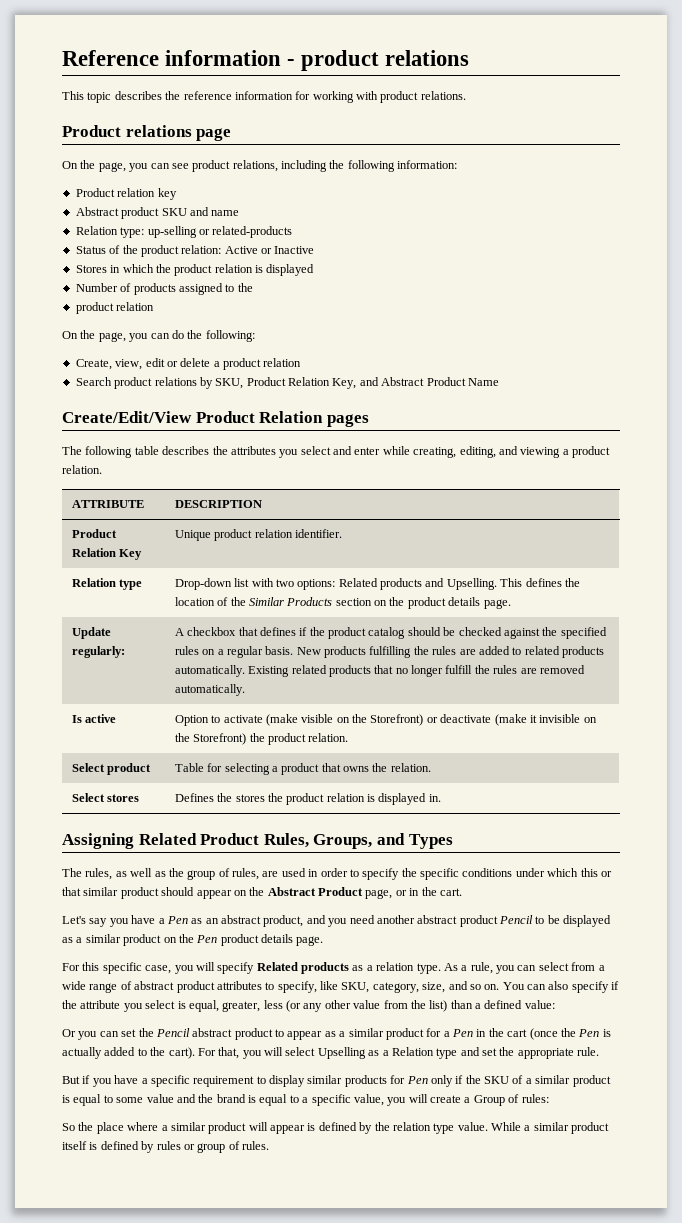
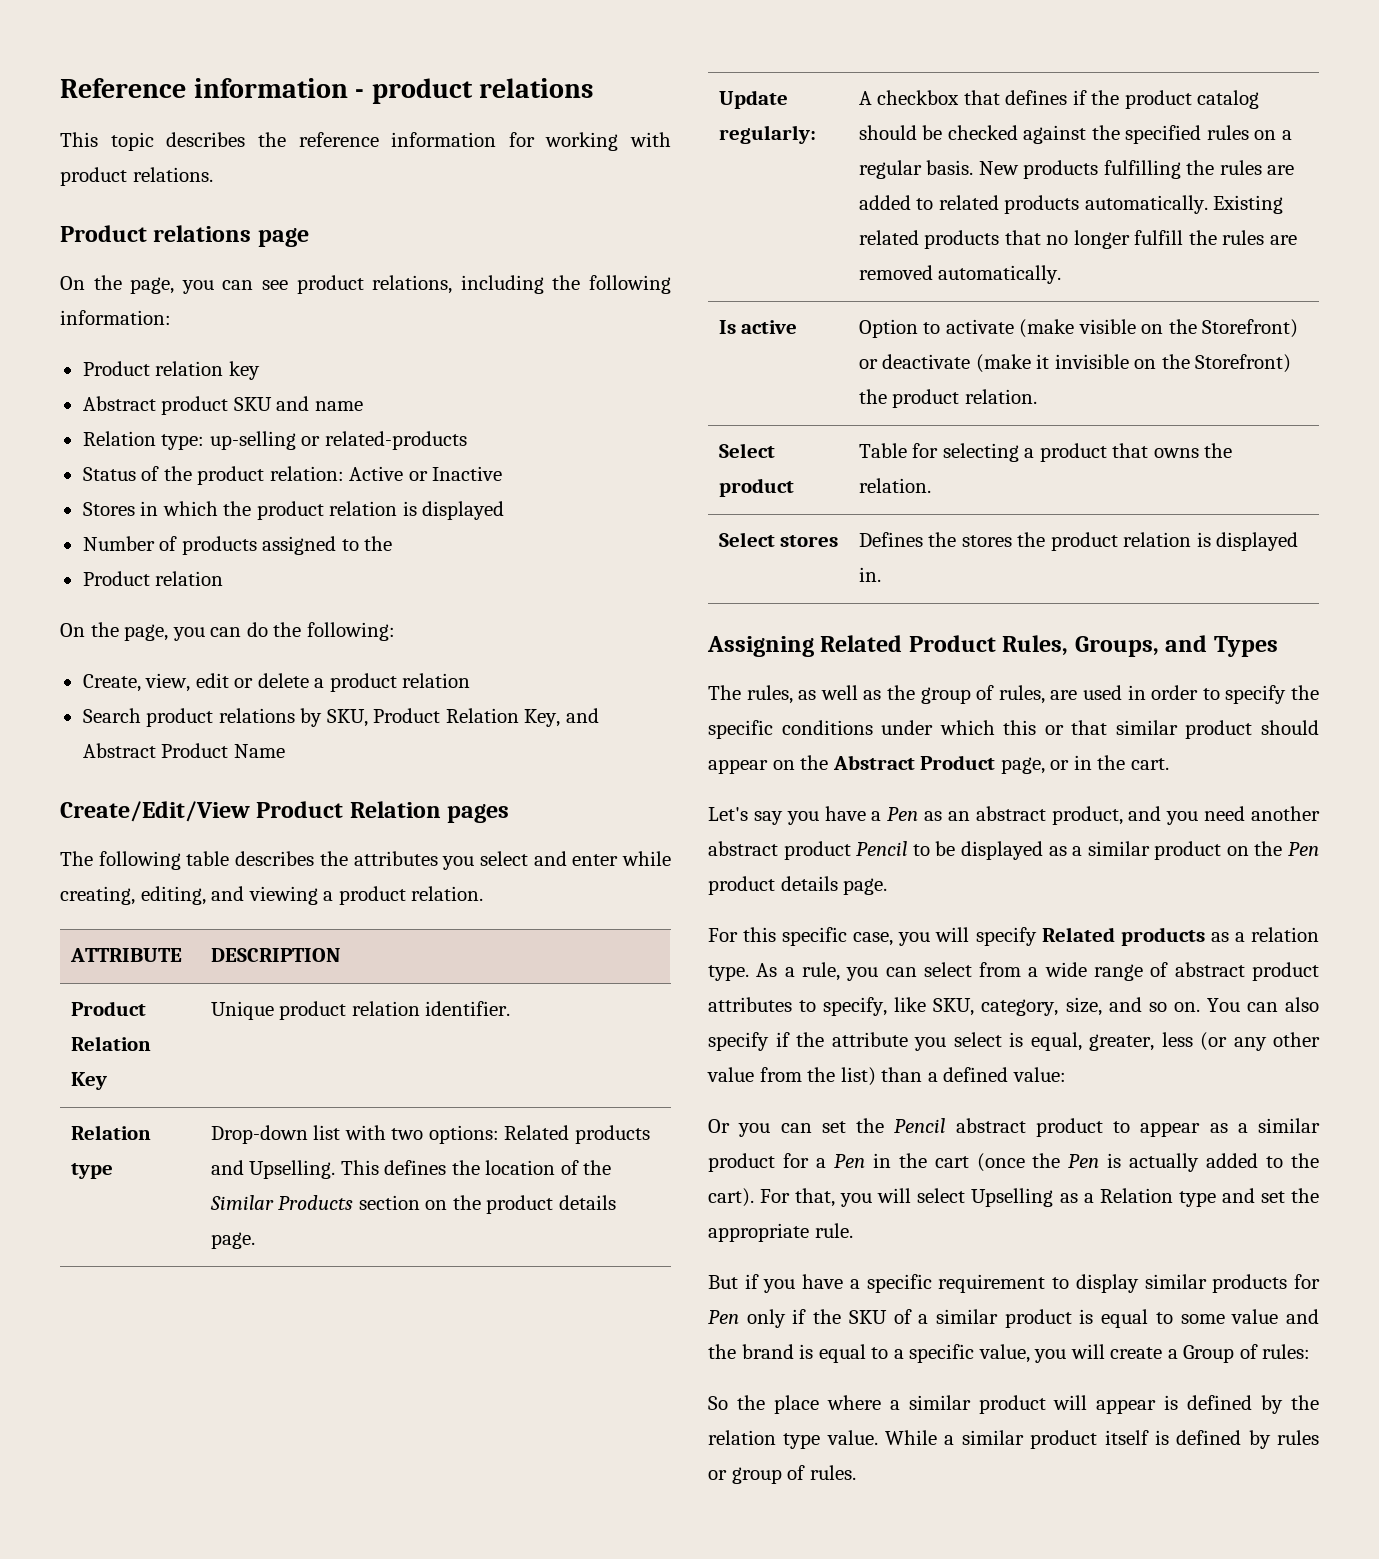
[75,302,114,314] product -> [82,571,150,586] Product

